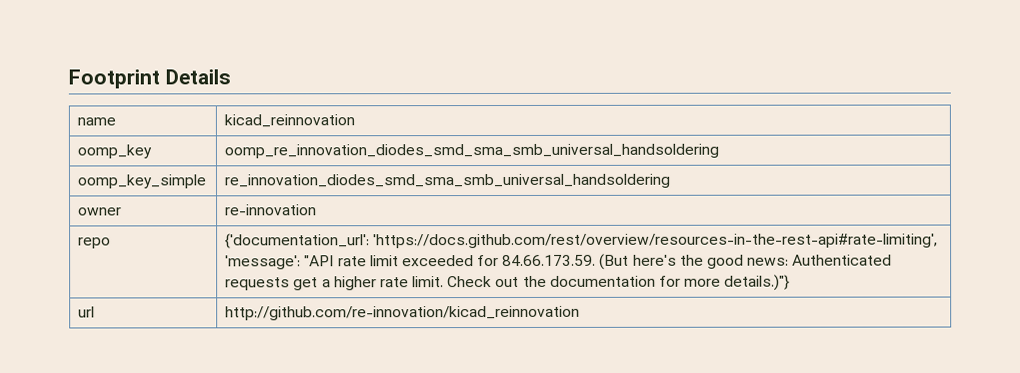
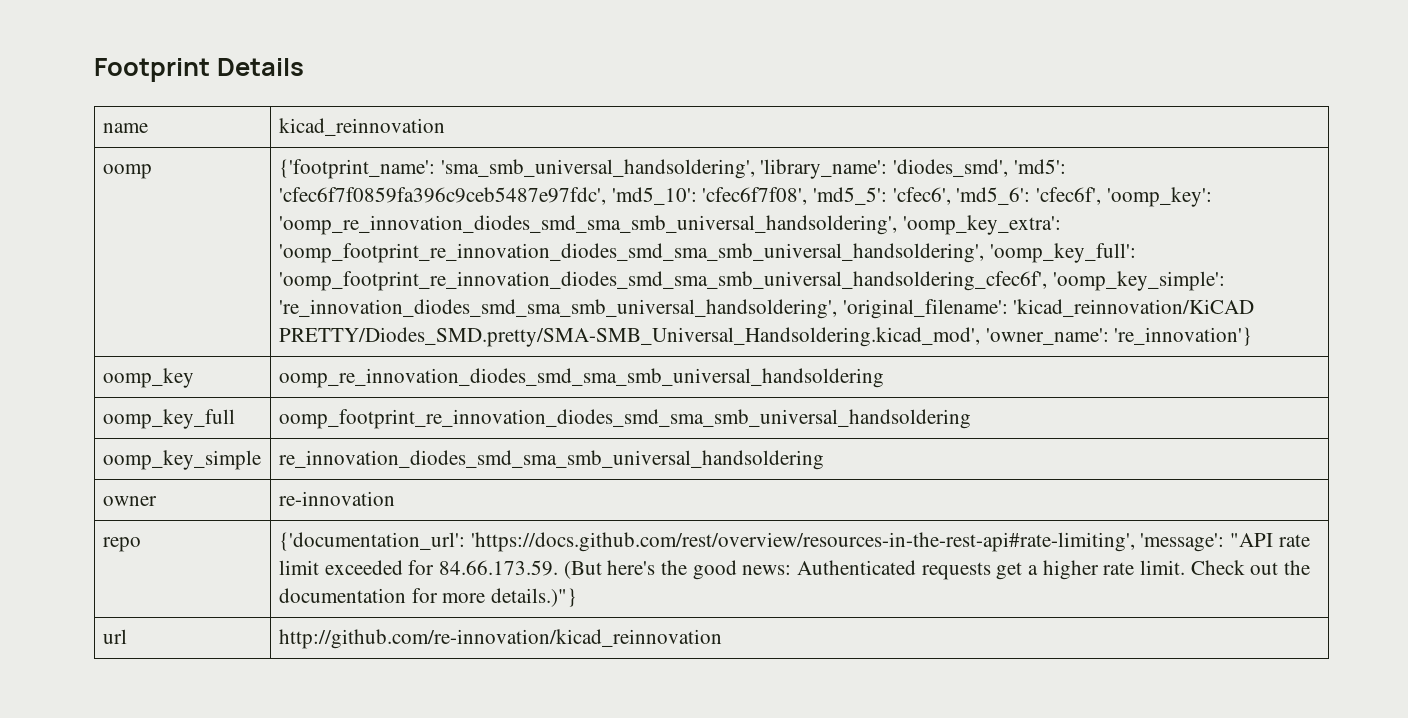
(356, 121) none -> [102,164,152,179] [278,159,1066,179] [278,187,1212,207] [278,215,1061,235] [278,243,1136,263] [278,271,1225,291] [278,299,1255,319] [278,327,1253,347] // oomp | {'footprint_name': 'sma_smb_universal_handsoldering', 'library_name': 'diodes_smd', 'md5': 'cfec6f7f0859fa396c9ceb5487e97fdc', 'md5_10': 'cfec6f7f08', 'md5_5': 'cfec6', 'md5_6': 'cfec6f', 'oomp_key': 'oomp_re_innovation_diodes_smd_sma_smb_universal_handsoldering', 'oomp_key_extra': 'oomp_footprint_re_innovation_diodes_smd_sma_smb_universal_handsoldering', 'oomp_key_full': 'oomp_footprint_re_innovation_diodes_smd_sma_smb_universal_handsoldering_cfec6f', 'oomp_key_simple': 're_innovation_diodes_smd_sma_smb_universal_handsoldering', 'original_filename': 'kicad_reinnovation/KiCAD PRETTY/Diodes_SMD.pretty/SMA-SMB_Universal_Handsoldering.kicad_mod', 'owner_name': 're_innovation'}
(720, 151) none -> [102,409,235,429] [278,409,971,429] // oomp_key_full | oomp_footprint_re_innovation_diodes_smd_sma_smb_universal_handsoldering

